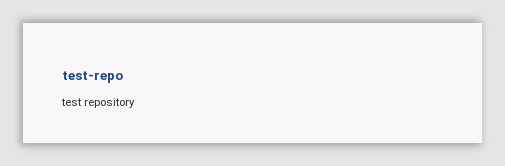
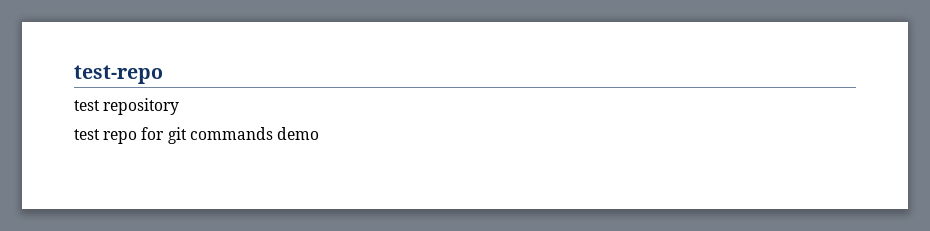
(136, 103) none -> [74,127,319,144] // test repo for git commands demo

